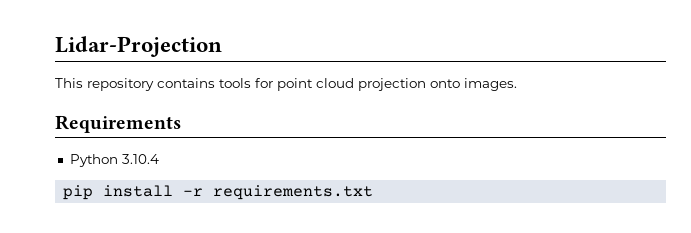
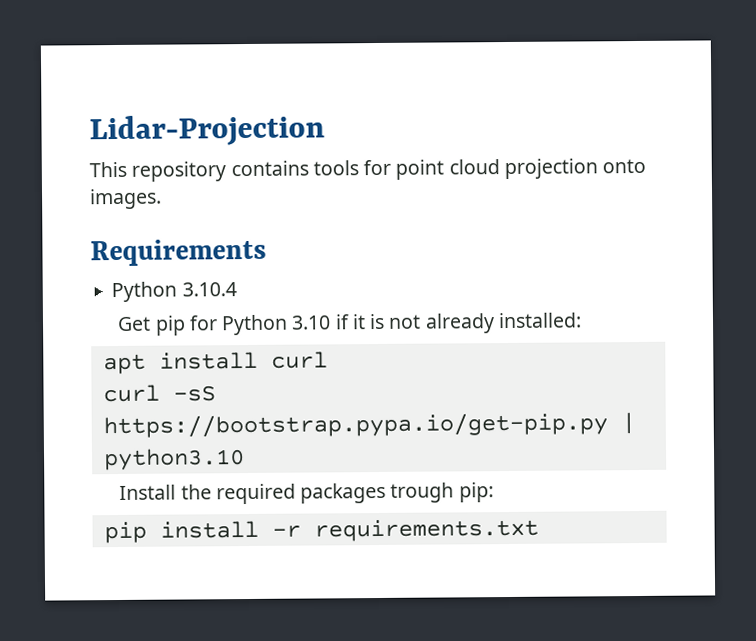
(159, 159) none -> [117,312,582,336] [102,351,328,375] [102,384,216,403] [102,412,636,439] [102,448,245,471] [119,482,494,505] // Get pip for Python 3.10 if it is not already installed: // apt install curl // curl -sS https://bootstrap.pypa.io/get-pip.py | python3.10 // Install the required packages trough pip:

